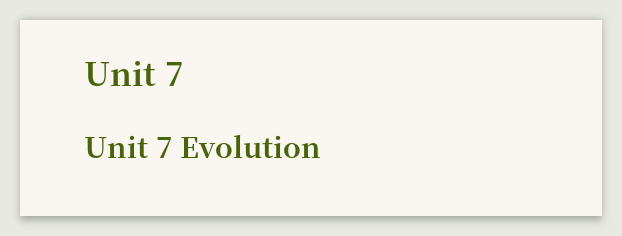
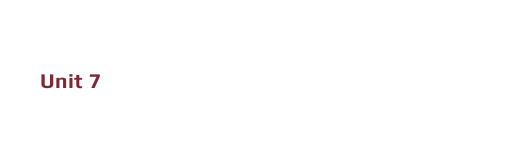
[84,61,184,86] [84,134,322,158] Unit 7 // Unit 7 Evolution -> [40,74,101,89] Unit 7

